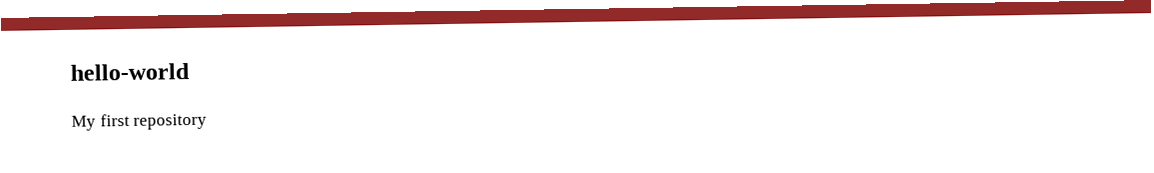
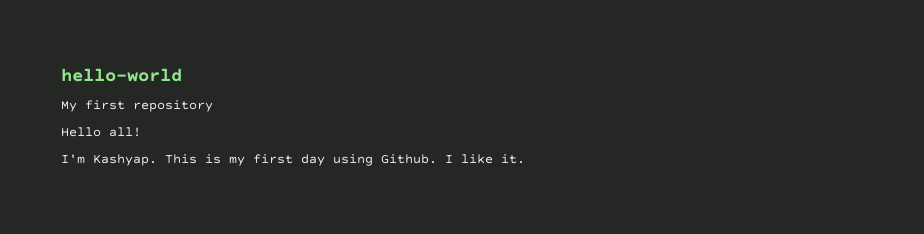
(208, 121) none -> [61,127,141,137] [61,154,525,166] // Hello all! // I'm Kashyap. This is my first day using Github. I like it.

